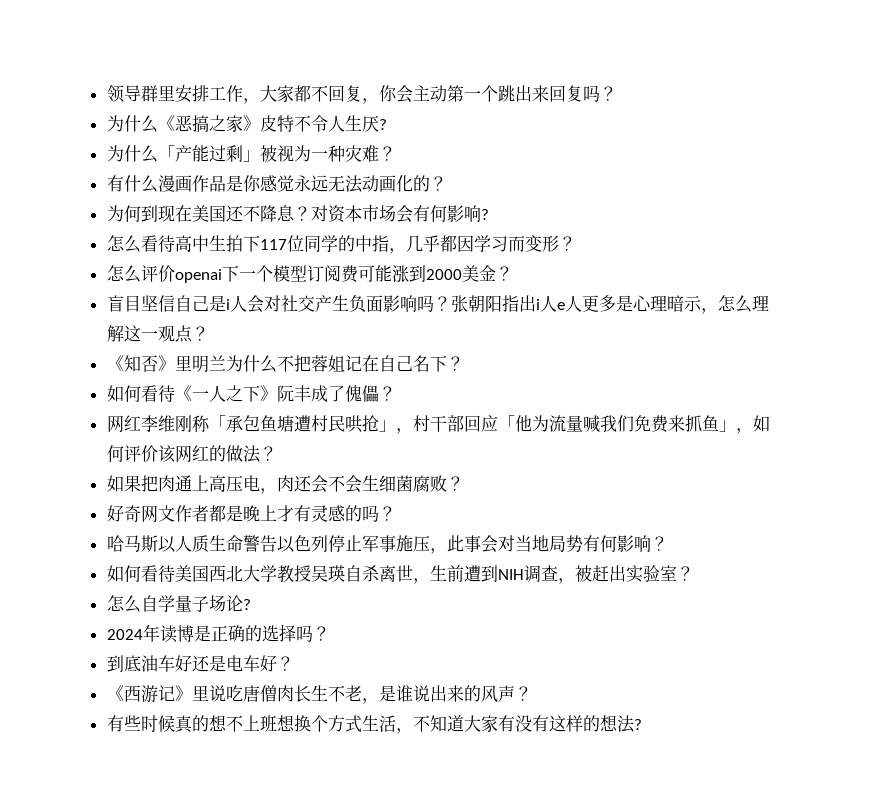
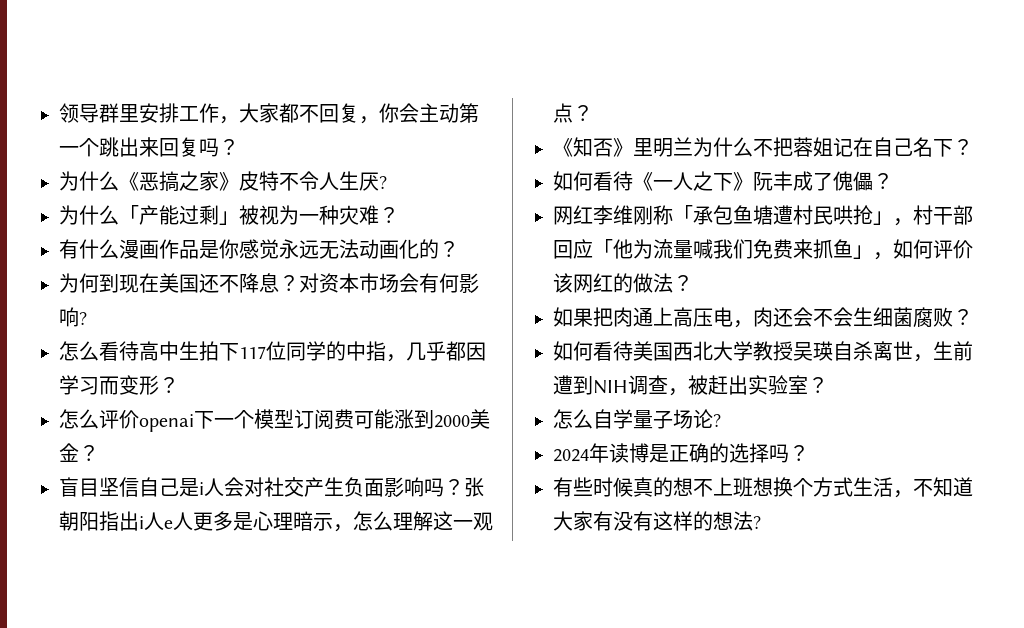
[106,505,396,523] [106,535,668,554] // 好奇网文作者都是晚上才有灵感的吗？ // 哈马斯以人质生命警告以色列停止军事施压，此事会对当地局势有何影响？ -> (973, 317) none
[106,655,294,672] [106,685,532,704] // 到底油车好还是电车好？ // 《西游记》里说吃唐僧肉长生不老，是谁说出来的风声？ -> (809, 453) none

